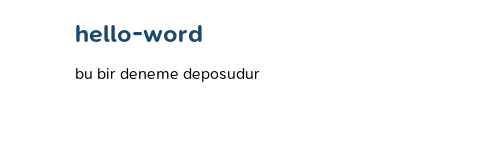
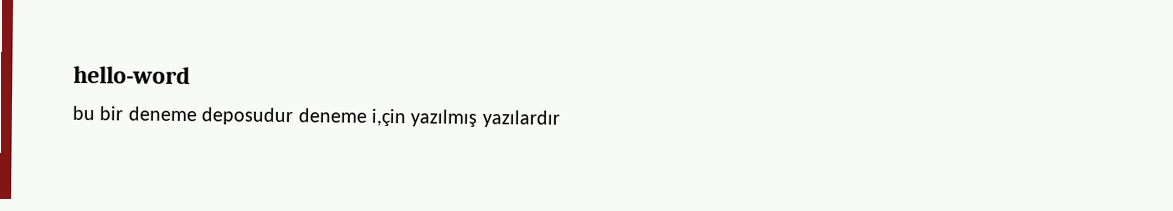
(260, 75) none -> [297,108,560,128] deneme i,çin yazılmış yazılardır

